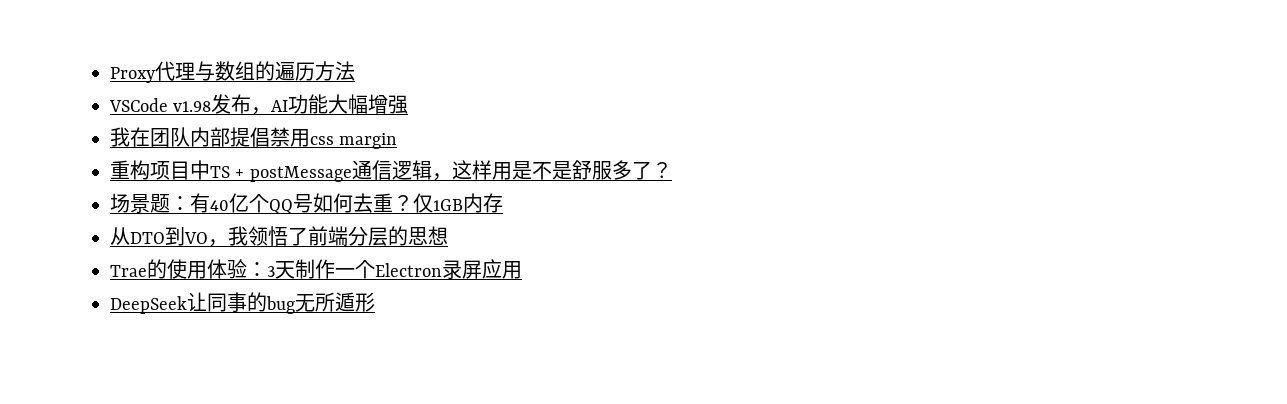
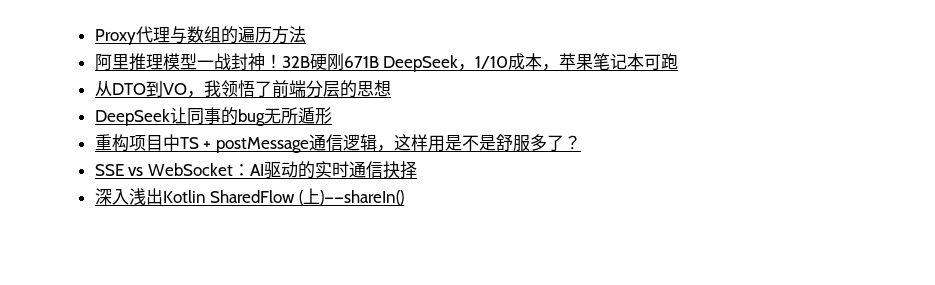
[109,94,409,115] [110,127,398,149] VSCode v1.98发布，AI功能大幅增强 // 我在团队内部提倡禁用css margin -> [94,53,679,72] [94,80,391,98] [94,107,332,126] 阿里推理模型一战封神！32B硬刚671B DeepSeek，1/10成本，苹果笔记本可跑 // 从DTO到VO，我领悟了前端分层的思想 // DeepSeek让同事的bug无所遁形
[110,193,503,214] [110,226,448,247] [110,259,522,279] [110,292,375,314] 场景题：有40亿个QQ号如何去重？仅1GB内存 // 从DTO到VO，我领悟了前端分层的思想 // Trae的使用体验：3天制作一个Electron录屏应用 // DeepSeek让同事的bug无所遁形 -> [94,161,417,179] [94,188,404,205] SSE vs WebSocket：AI驱动的实时通信抉择 // 深入浅出Kotlin SharedFlow (上)——shareIn()

